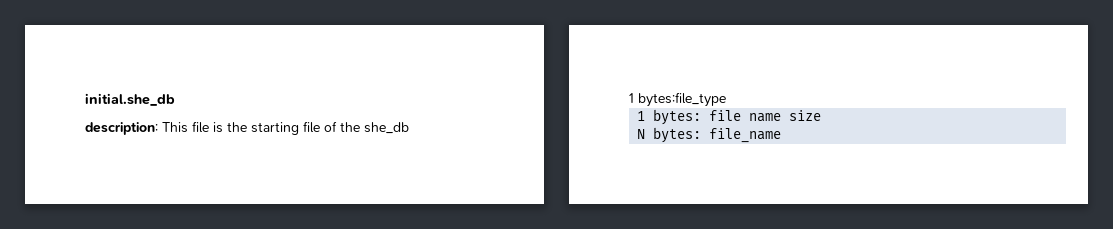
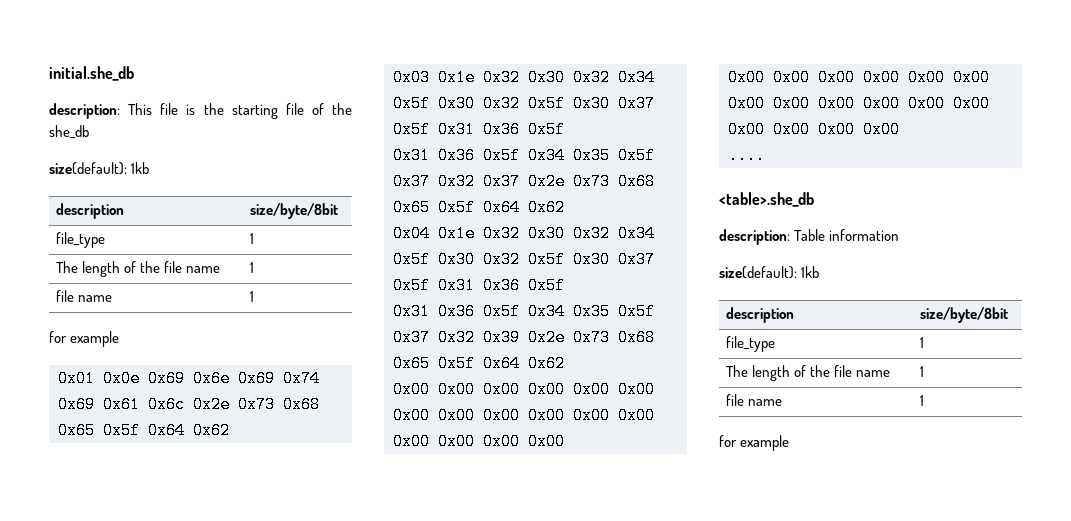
[629,92,726,107] [637,109,822,125] [637,127,782,143] 1 bytes:file_type // 1 bytes: file name size // N bytes: file_name -> [49,162,150,175] [55,203,124,219] [249,203,338,219] [55,232,105,248] [249,233,254,244] [55,261,221,277] [249,262,254,273] [55,290,112,302] [249,291,254,302] [49,331,120,347] [58,370,320,387] [58,396,320,413] [58,422,230,439] [393,69,655,86] [393,95,655,112] [393,121,565,138] [393,147,655,164] [393,173,655,190] [393,199,565,216] [393,225,655,242] [393,251,655,268] [393,277,565,294] [393,303,655,320] [393,329,655,346] [393,355,565,372] [393,381,655,398] [393,407,655,424] [393,433,565,450] [728,69,990,86] [728,95,990,112] [728,121,900,138] [728,147,765,164] [719,192,814,207] [719,229,900,245] [719,266,820,279] [725,307,794,323] [919,307,1008,323] [725,336,775,352] [919,337,924,348] [725,365,891,381] [919,366,924,377] [725,394,782,406] [919,395,924,406] [719,435,790,451] size(default): 1kb // description | size/byte/8bit // file_type | 1 // The length of the file name | 1 // file name | 1 // for example // 0x01 0x0e 0x69 0x6e 0x69 0x74 0x69 0x61 0x6c 0x2e 0x73 0x68 0x65 0x5f 0x64 0x62 // 0x03 0x1e 0x32 0x30 0x32 0x34 0x5f 0x30 0x32 0x5f 0x30 0x37 0x5f 0x31 0x36 0x5f // 0x31 0x36 0x5f 0x34 0x35 0x5f 0x37 0x32 0x37 0x2e 0x73 0x68 0x65 0x5f 0x64 0x62 // 0x04 0x1e 0x32 0x30 0x32 0x34 0x5f 0x30 0x32 0x5f 0x30 0x37 0x5f 0x31 0x36 0x5f // 0x31 0x36 0x5f 0x34 0x35 0x5f 0x37 0x32 0x39 0x2e 0x73 0x68 0x65 0x5f 0x64 0x62 // 0x00 0x00 0x00 0x00 0x00 0x00 0x00 0x00 0x00 0x00 0x00 0x00 0x00 0x00 0x00 0x00 // 0x00 0x00 0x00 0x00 0x00 0x00 0x00 0x00 0x00 0x00 0x00 0x00 0x00 0x00 0x00 0x00 // .... // <table>.she_db // description: Table information // size(default): 1kb // description | size/byte/8bit // file_type | 1 // The length of the file name | 1 // file name | 1 // for example

